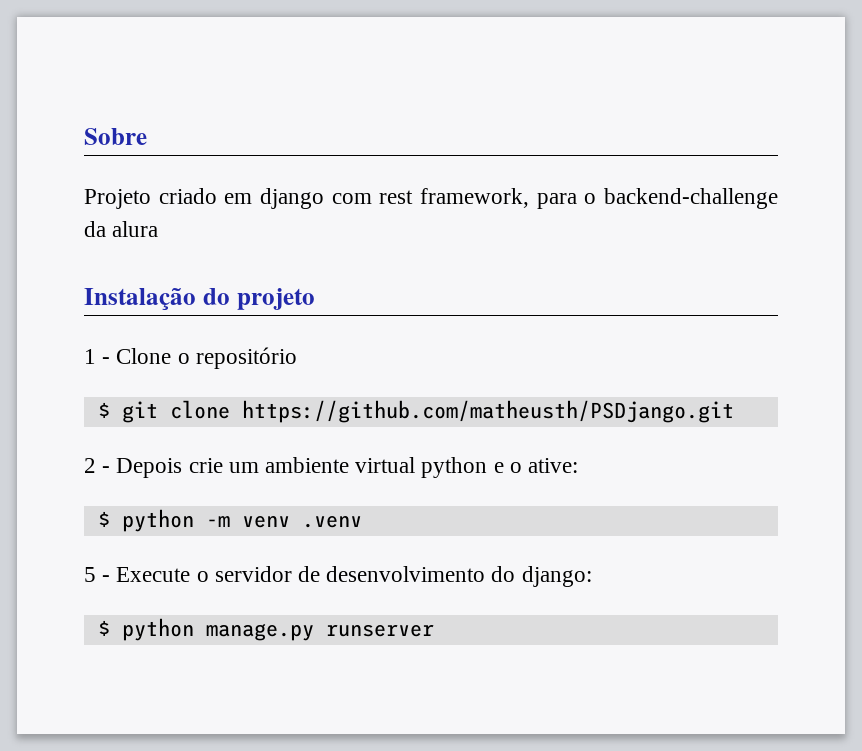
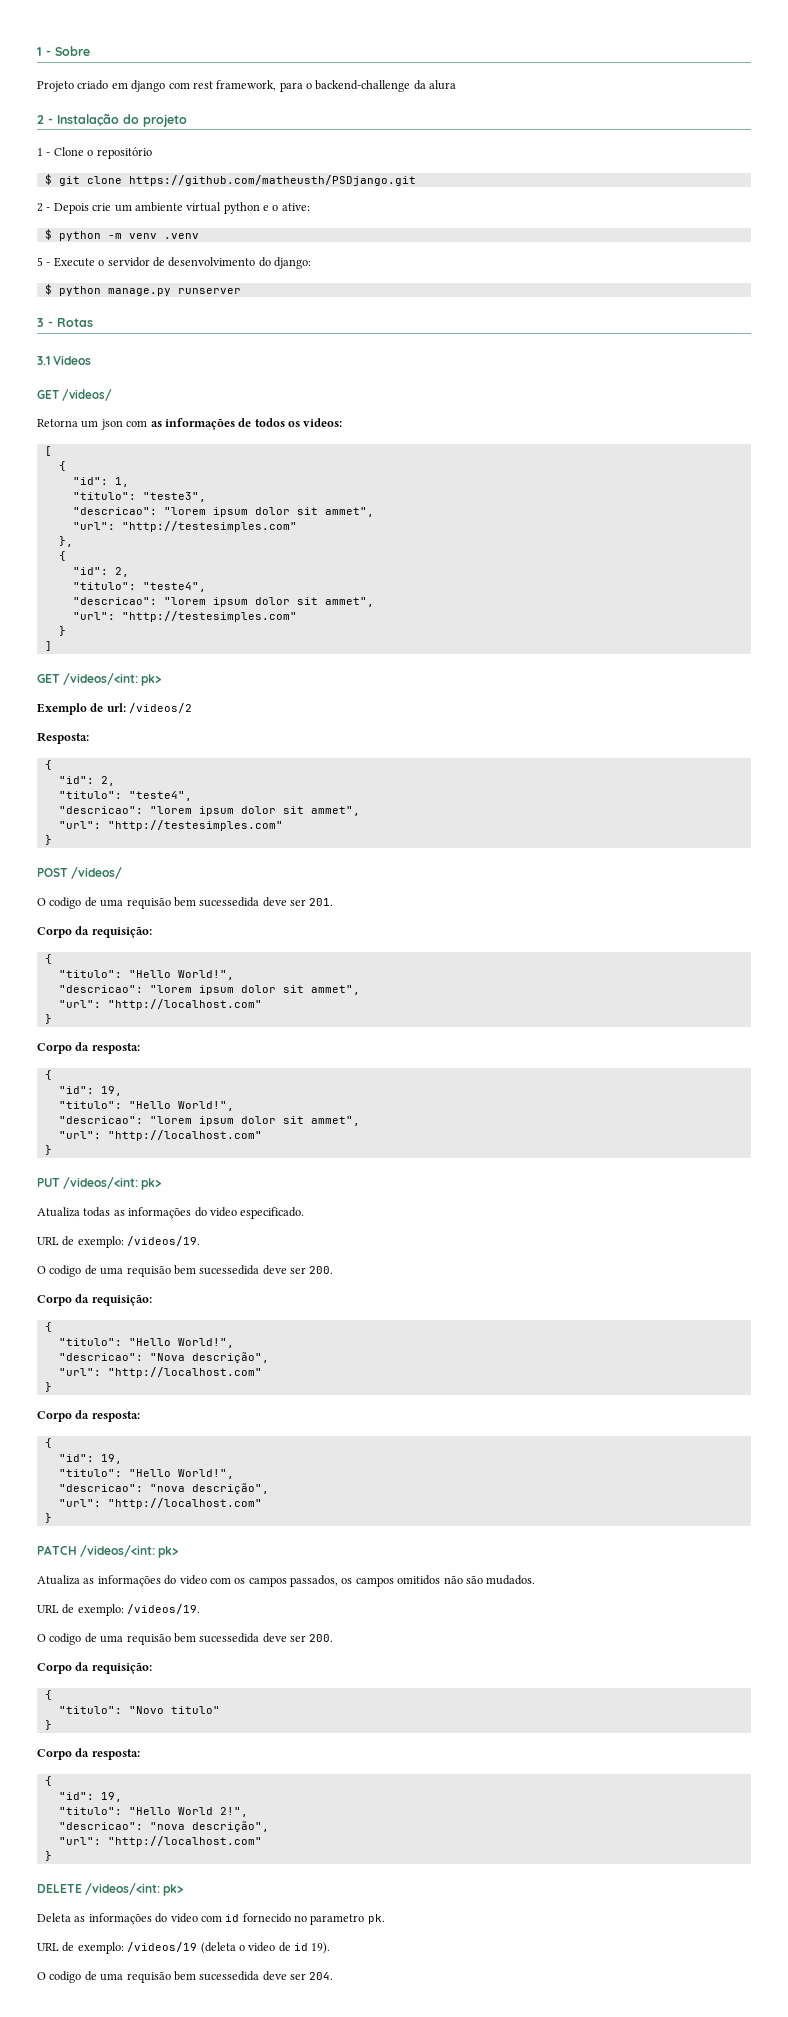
(84, 136) none -> [37,47,51,56] 1 -
(159, 229) none -> [37,115,53,124] 2 -
(434, 630) none -> [37,318,93,327] [37,355,92,365] [37,389,113,401] [37,418,343,430] [44,446,52,456] [58,461,66,471] [72,477,129,487] [72,492,206,502] [72,507,374,517] [72,521,297,532] [58,536,73,547] [58,551,66,561] [72,567,129,577] [72,582,206,592] [72,597,374,607] [72,611,297,622] [58,626,66,636] [44,641,52,651] [37,673,162,686] [37,703,193,715] [37,732,89,744] [44,760,52,770] [58,776,115,786] [58,791,192,801] [58,806,360,816] [58,820,283,831] [44,835,52,845] [37,867,123,879] [37,897,334,909] [37,926,152,938] [44,954,52,964] [58,970,234,980] [58,985,360,995] [58,999,262,1010] [44,1014,52,1024] [37,1042,140,1054] [44,1070,52,1080] [58,1086,122,1096] [58,1101,234,1111] [58,1116,360,1126] [58,1130,262,1141] [44,1145,52,1155] [37,1177,162,1190] [37,1207,305,1219] [37,1236,201,1248] [37,1265,334,1277] [37,1294,152,1306] [44,1322,52,1332] [58,1338,234,1348] [58,1352,269,1363] [58,1367,262,1378] [44,1382,52,1392] [37,1410,140,1422] [44,1438,52,1448] [58,1454,122,1464] [58,1469,234,1479] [58,1483,269,1494] [58,1498,262,1509] [44,1513,52,1523] [37,1545,179,1558] [37,1575,536,1587] [37,1604,201,1616] [37,1633,334,1645] [37,1662,152,1674] [44,1690,52,1700] [58,1706,220,1714] [44,1720,52,1730] [37,1748,140,1760] [44,1776,52,1786] [58,1792,122,1802] [58,1807,248,1817] [58,1821,269,1832] [58,1836,262,1847] [44,1851,52,1861] [37,1883,184,1896] [37,1913,385,1925] [37,1942,331,1954] [37,1971,334,1983] // 3 - Rotas // 3.1 Videos // GET /videos/ // Retorna um json com as informações de todos os videos: // [ // { // "id": 1, // "titulo": "teste3", // "descricao": "lorem ipsum dolor sit ammet", // "url": "http://testesimples.com" // }, // { // "id": 2, // "titulo": "teste4", // "descricao": "lorem ipsum dolor sit ammet", // "url": "http://testesimples.com" // } // ] // GET /videos/<int: pk> // Exemplo de url: /videos/2 // Resposta: // { // "id": 2, // "titulo": "teste4", // "descricao": "lorem ipsum dolor sit ammet", // "url": "http://testesimples.com" // } // POST /videos/ // O codigo de uma requisão bem sucessedida deve ser 201. // Corpo da requisição: // { // "titulo": "Hello World!", // "descricao": "lorem ipsum dolor sit ammet", // "url": "http://localhost.com" // } // Corpo da resposta: // { // "id": 19, // "titulo": "Hello World!", // "descricao": "lorem ipsum dolor sit ammet", // "url": "http://localhost.com" // } // PUT /videos/<int: pk> // Atualiza todas as informações do video especificado. // URL de exemplo: /videos/19. // O codigo de uma requisão bem sucessedida deve ser 200. // Corpo da requisição: // { // "titulo": "Hello World!", // "descricao": "Nova descrição", // "url": "http://localhost.com" // } // Corpo da resposta: // { // "id": 19, // "titulo": "Hello World!", // "descricao": "nova descrição", // "url": "http://localhost.com" // } // PATCH /videos/<int: pk> // Atualiza as informações do video com os campos passados, os campos omitidos não são mudados. // URL de exemplo: /videos/19. // O codigo de uma requisão bem sucessedida deve ser 200. // Corpo da requisição: // { // "titulo": "Novo titulo" // } // Corpo da resposta: // { // "id": 19, // "titulo": "Hello World 2!", // "descricao": "nova descrição", // "url": "http://localhost.com" // } // DELETE /videos/<int: pk> // Deleta as informações do video com id fornecido no parametro pk. // URL de exemplo: /videos/19 (deleta o video de id 19). // O codigo de uma requisão bem sucessedida deve ser 204.

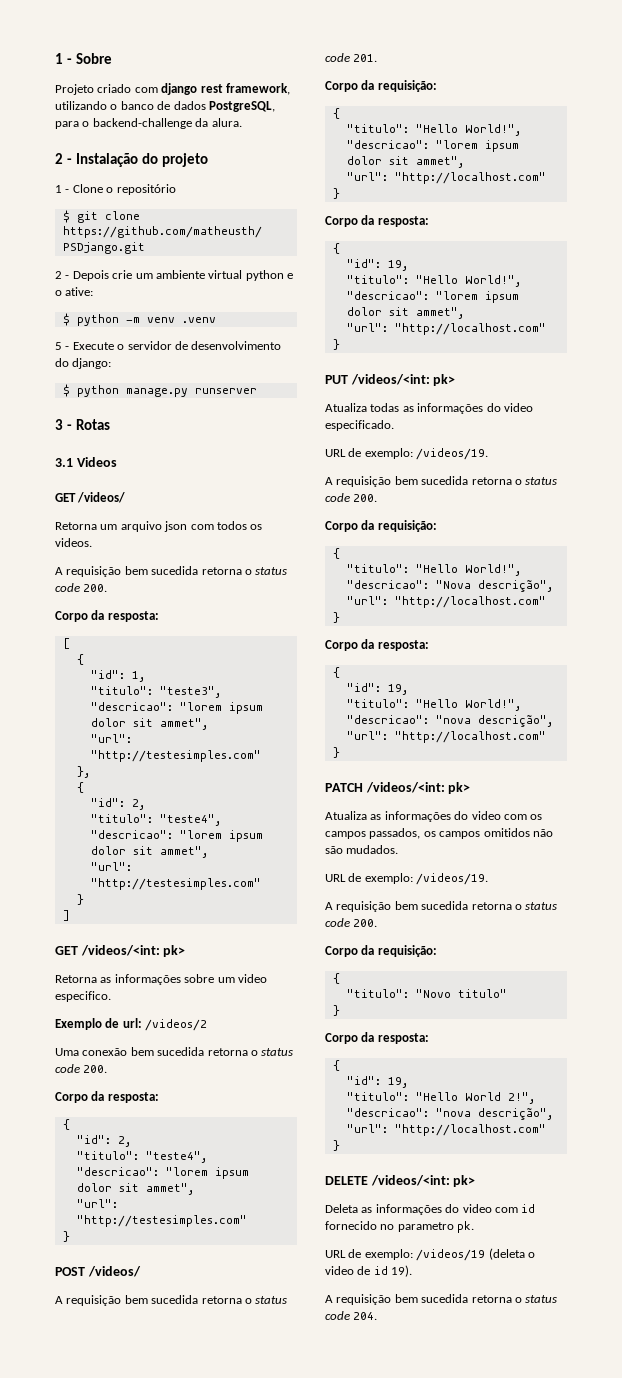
[111,80,277,92] em django com rest framework, -> [134,83,290,95] [55,101,275,112] com django rest framework, utilizando o banco de dados PostgreSQL,
[429,80,457,90] alura -> [211,118,242,127] alura.
(99, 424) none -> [120,521,162,532] arquivo
[150,418,343,430] as informações de todos os videos: -> [216,521,263,530] [55,538,92,547] [55,566,288,577] [55,583,108,592] [55,610,159,622] todos os videos. // A requisição bem sucedida retorna o status code 200. // Corpo da resposta:
[37,703,193,715] [37,732,89,744] Exemplo de url: /videos/2 // Resposta: -> [55,974,267,985] [55,991,111,1002] [55,1018,208,1031] [55,1047,294,1056] [55,1064,108,1073] [55,1091,159,1103] Retorna as informações sobre um video especifico. // Exemplo de url: /videos/2 // Uma conexão bem sucedida retorna o status code 200. // Corpo da resposta:
[37,897,306,909] O codigo de uma requisão bem sucessedida deve ser -> [55,1295,288,1306] [325,53,350,62] A requisição bem sucedida retorna o status code
[37,1265,306,1277] O codigo de uma requisão bem sucessedida deve ser -> [325,476,558,487] [325,493,350,502] A requisição bem sucedida retorna o status code
[37,1633,306,1645] O codigo de uma requisão bem sucessedida deve ser -> [325,901,558,912] [325,918,350,927] A requisição bem sucedida retorna o status code
[37,1971,306,1983] O codigo de uma requisão bem sucessedida deve ser -> [325,1294,558,1305] [325,1311,350,1320] A requisição bem sucedida retorna o status code

